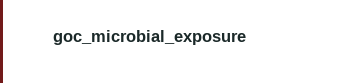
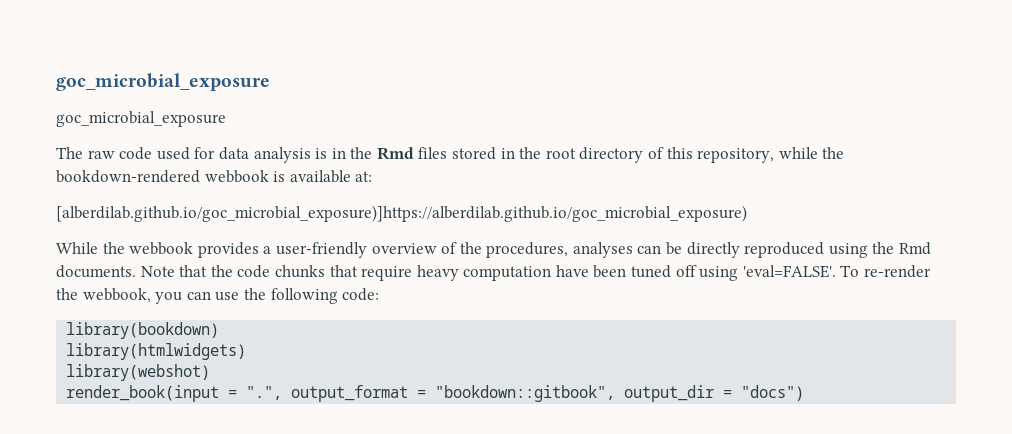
[53,30,246,45] goc_microbial_exposure -> [56,73,270,91] [56,111,226,127] [56,147,845,163] [56,170,373,183] [56,205,747,222] [56,242,932,258] [56,265,932,281] [56,288,380,304] [66,322,220,339] [66,343,247,360] [66,364,211,381] [66,385,805,402] goc_microbial_exposure // goc_microbial_exposure // The raw code used for data analysis is in the Rmd files stored in the root directory of this repository, while the bookdown-rendered webbook is available at: // [alberdilab.github.io/goc_microbial_exposure)]https://alberdilab.github.io/goc_microbial_exposure) // While the webbook provides a user-friendly overview of the procedures, analyses can be directly reproduced using the Rmd documents. Note that the code chunks that require heavy computation have been tuned off using 'eval=FALSE'. To re-render the webbook, you can use the following code: // library(bookdown) // library(htmlwidgets) // library(webshot) // render_book(input = ".", output_format = "bookdown::gitbook", output_dir = "docs")

